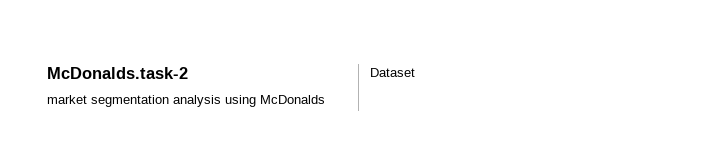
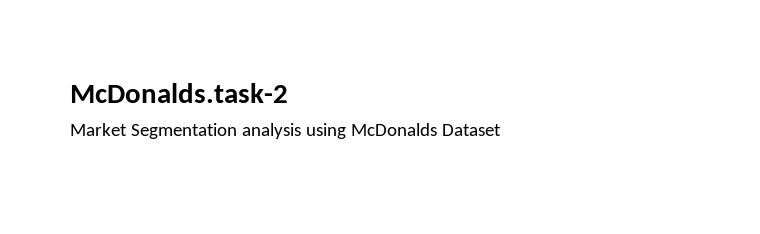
[47,95,169,107] market segmentation -> [70,123,237,139] Market Segmentation

